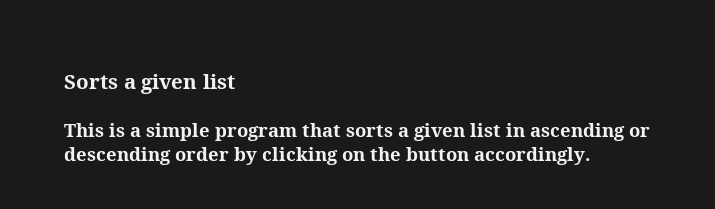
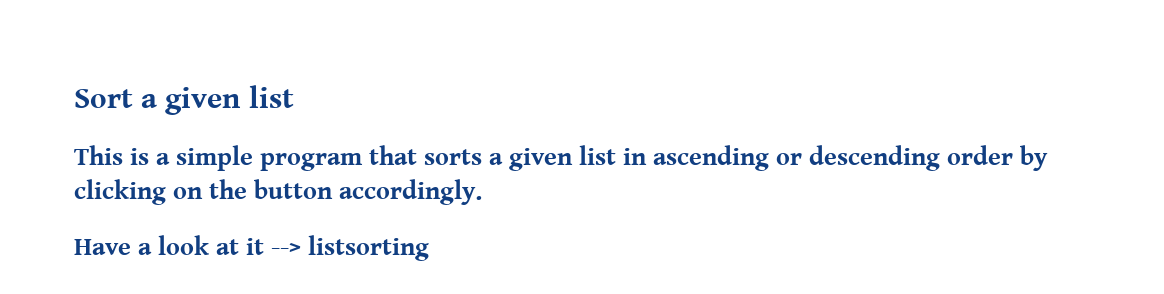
[64,75,118,89] Sorts -> [74,89,133,108] Sort
(590, 156) none -> [74,235,430,261] // Have a look at it --> listsorting

